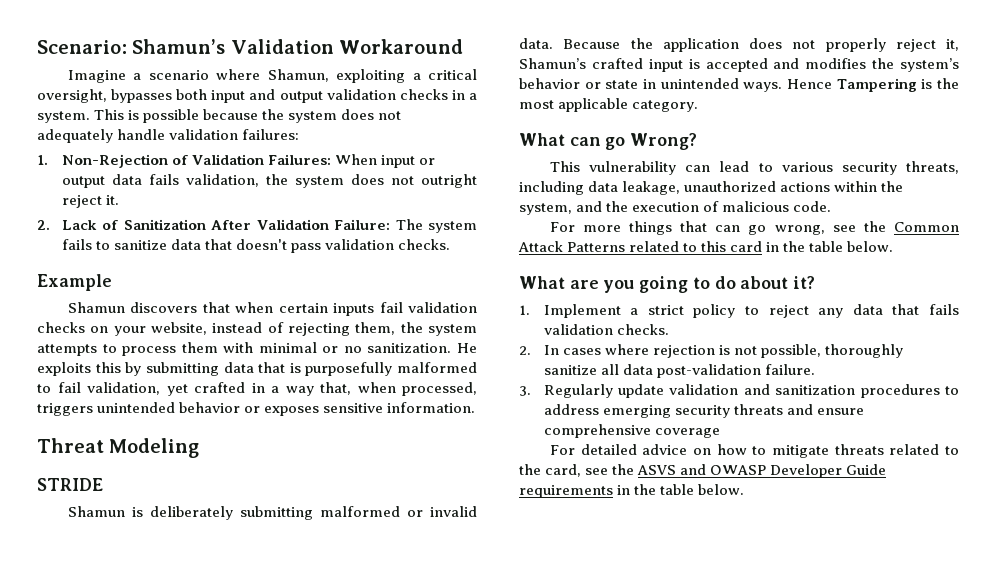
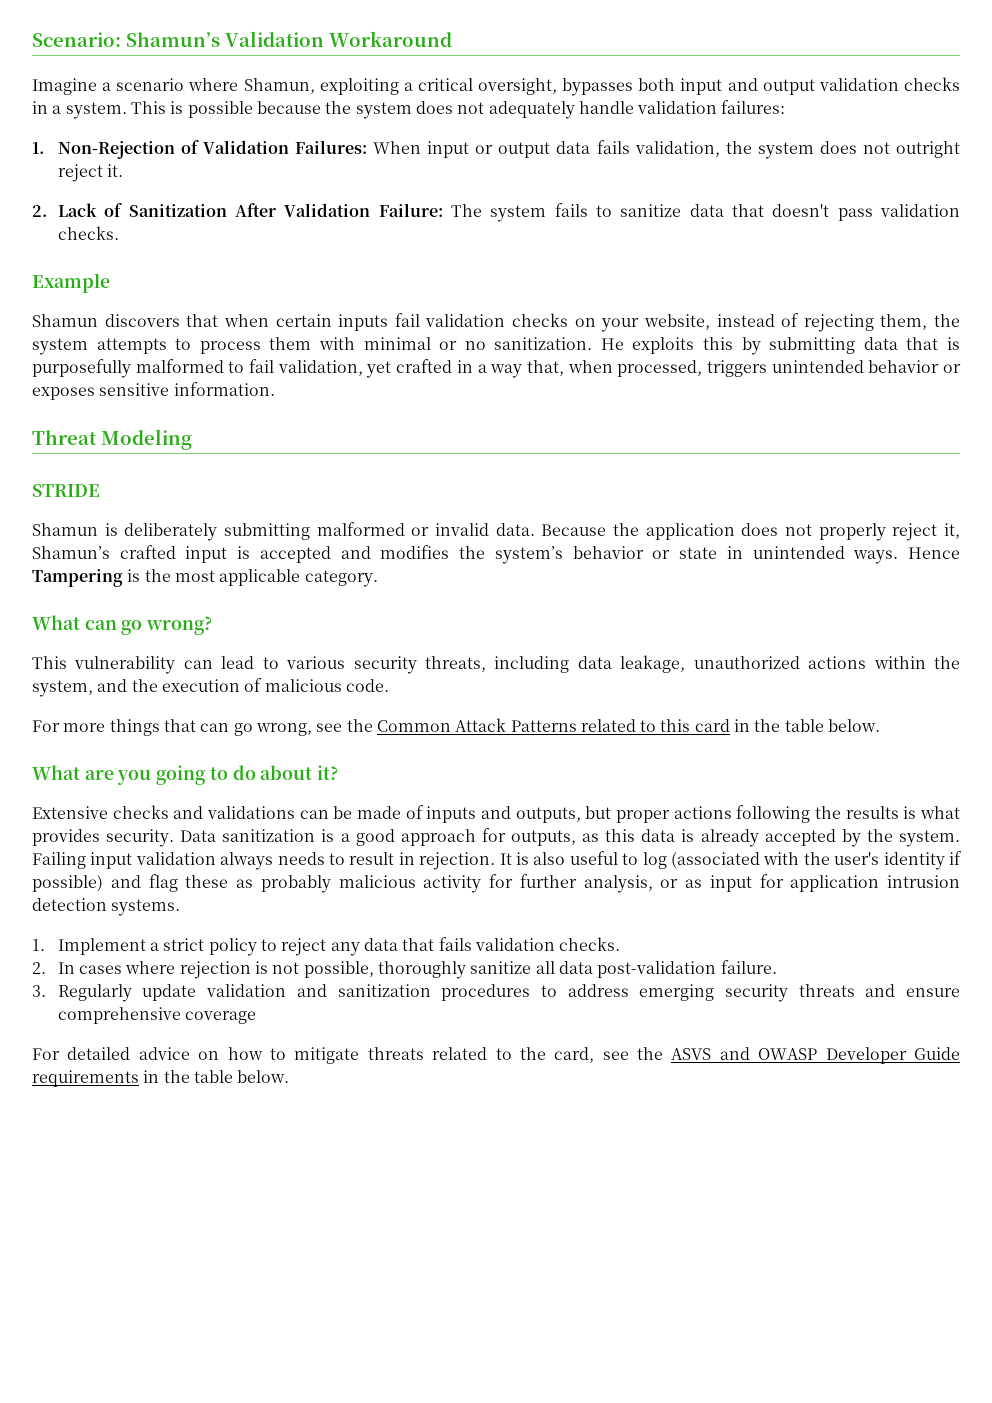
[630,133,698,150] Wrong? -> [146,616,213,635] wrong?
(816, 282) none -> [32,805,960,823] [32,828,960,847] [32,851,962,870] [32,874,960,893] [32,898,181,916] // Extensive checks and validations can be made of inputs and outputs, but proper actions following the results is what provides security. Data sanitization is a good approach for outputs, as this data is already accepted by the system. Failing input validation always needs to result in rejection. It is also useful to log (associated with the user's identity if possible) and flag these as probably malicious activity for further analysis, or as input for application intrusion detection systems.

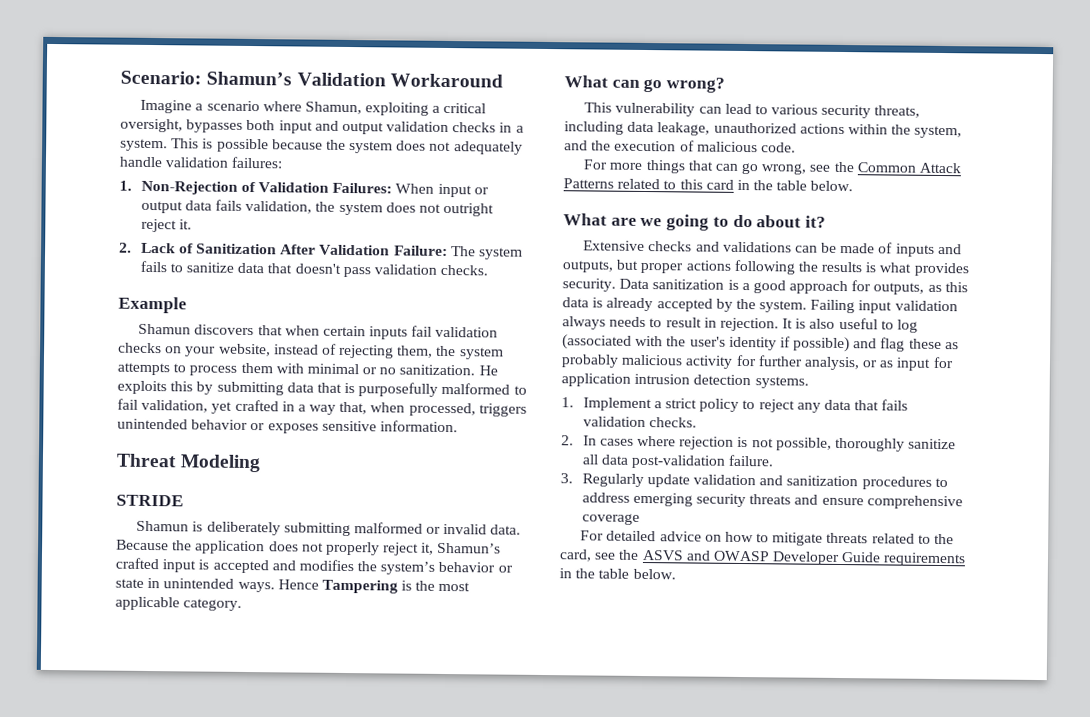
[117,769,152,785] you -> [640,217,663,227] we

